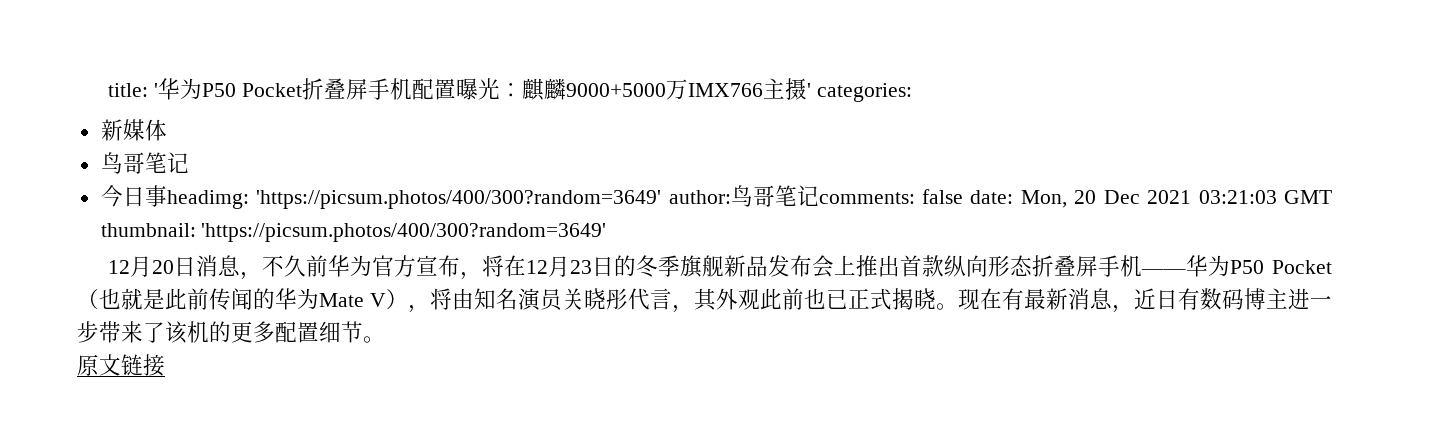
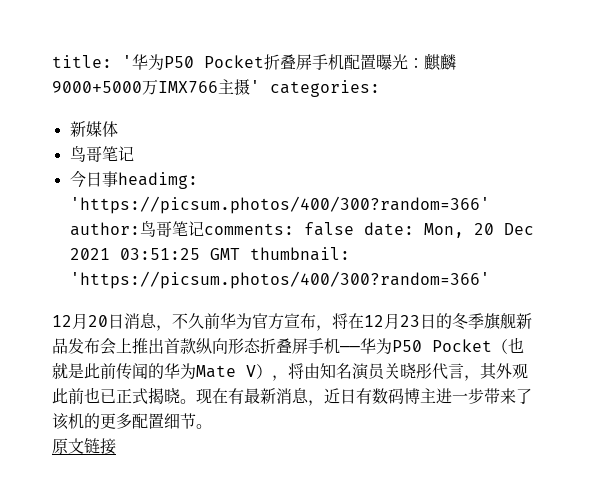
[256,190,662,209] 'https://picsum.photos/400/300?random=3649' -> [69,196,490,214] 'https://picsum.photos/400/300?random=366'
[1198,190,1277,204] 03:21:03 -> [119,248,200,260] 03:51:25
[201,223,607,242] 'https://picsum.photos/400/300?random=3649' -> [69,271,490,289] 'https://picsum.photos/400/300?random=366'

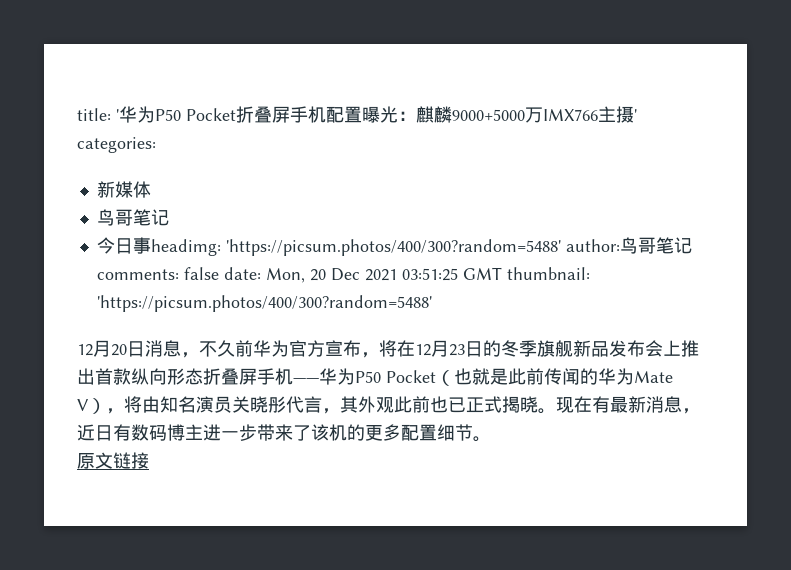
[69,196,490,214] 'https://picsum.photos/400/300?random=366' -> [225,239,561,256] 'https://picsum.photos/400/300?random=5488'
[69,271,490,289] 'https://picsum.photos/400/300?random=366' -> [96,295,432,312] 'https://picsum.photos/400/300?random=5488'

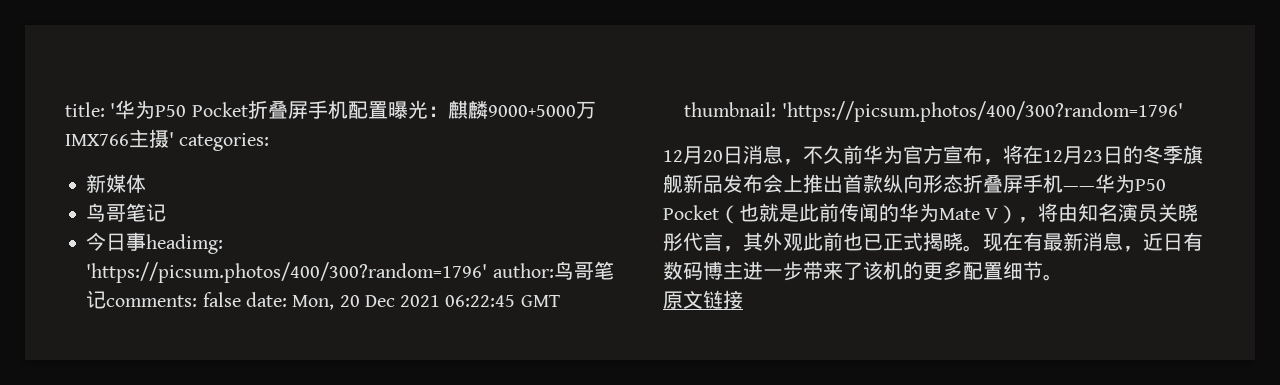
[225,239,561,256] 'https://picsum.photos/400/300?random=5488' -> [86,262,488,283] 'https://picsum.photos/400/300?random=1796'
[401,268,458,281] 03:51:25 -> [445,295,516,307] 06:22:45
[96,295,432,312] 'https://picsum.photos/400/300?random=5488' -> [781,101,1183,122] 'https://picsum.photos/400/300?random=1796'

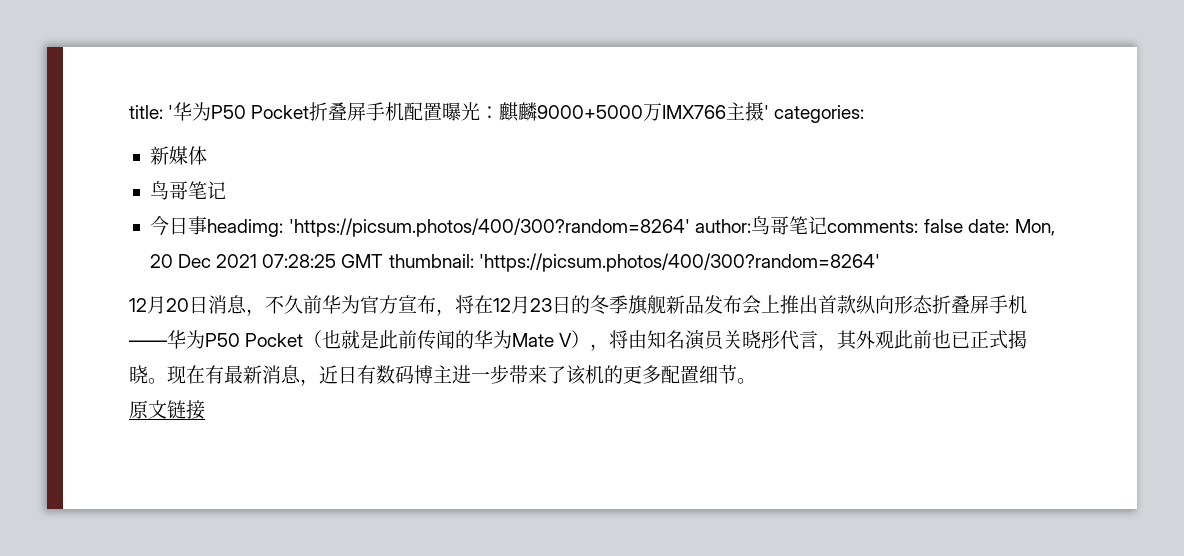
[86,262,488,283] 'https://picsum.photos/400/300?random=1796' -> [288,218,690,237] 'https://picsum.photos/400/300?random=8264'
[445,295,516,307] 06:22:45 -> [262,254,337,268] 07:28:25
[781,101,1183,122] 'https://picsum.photos/400/300?random=1796' -> [478,253,880,272] 'https://picsum.photos/400/300?random=8264'

